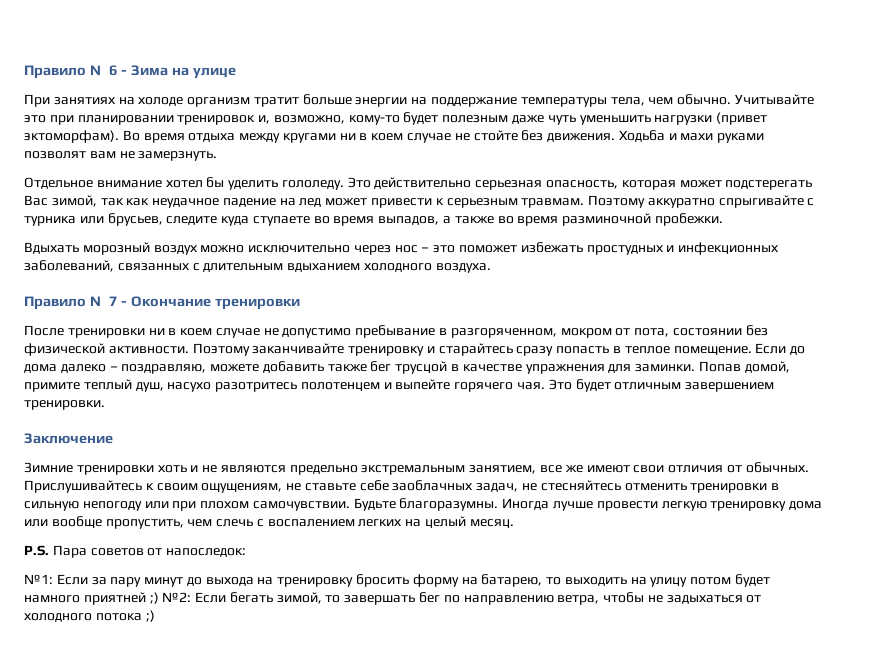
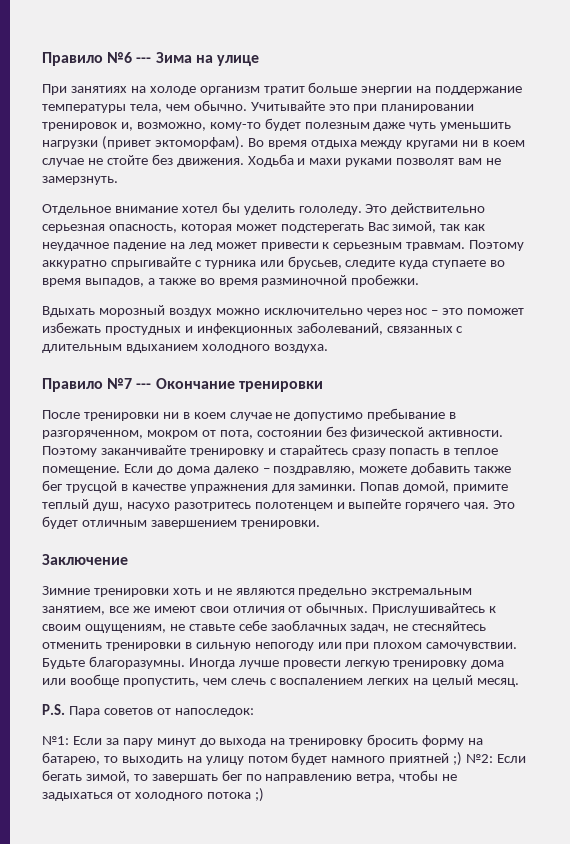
[120,70,127,75] - -> [136,57,152,63] ---
[120,301,127,306] - -> [136,383,152,389] ---

